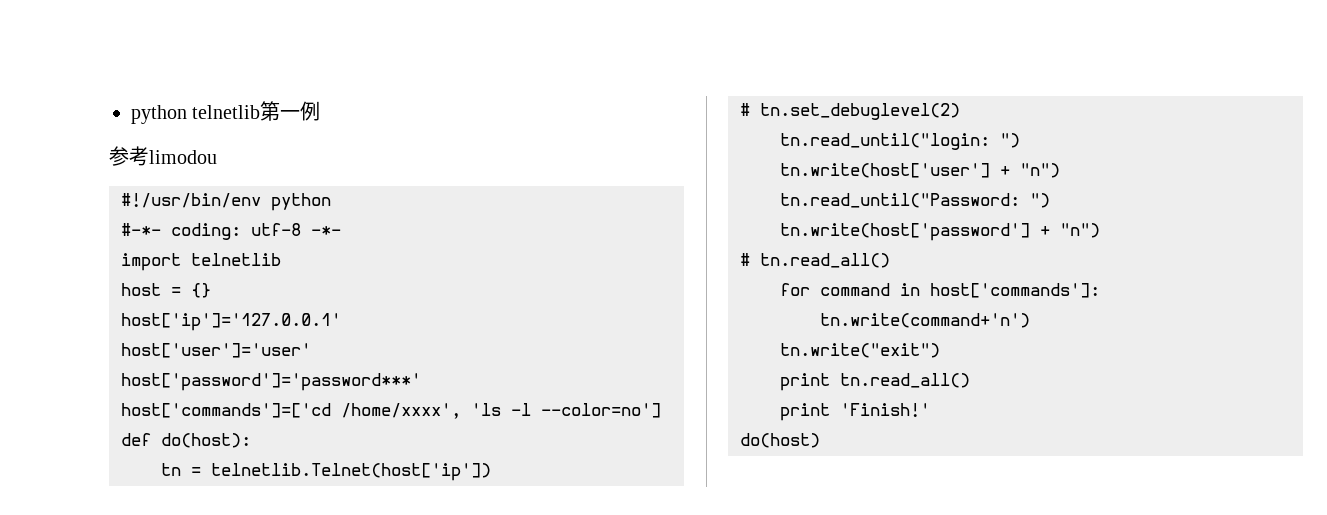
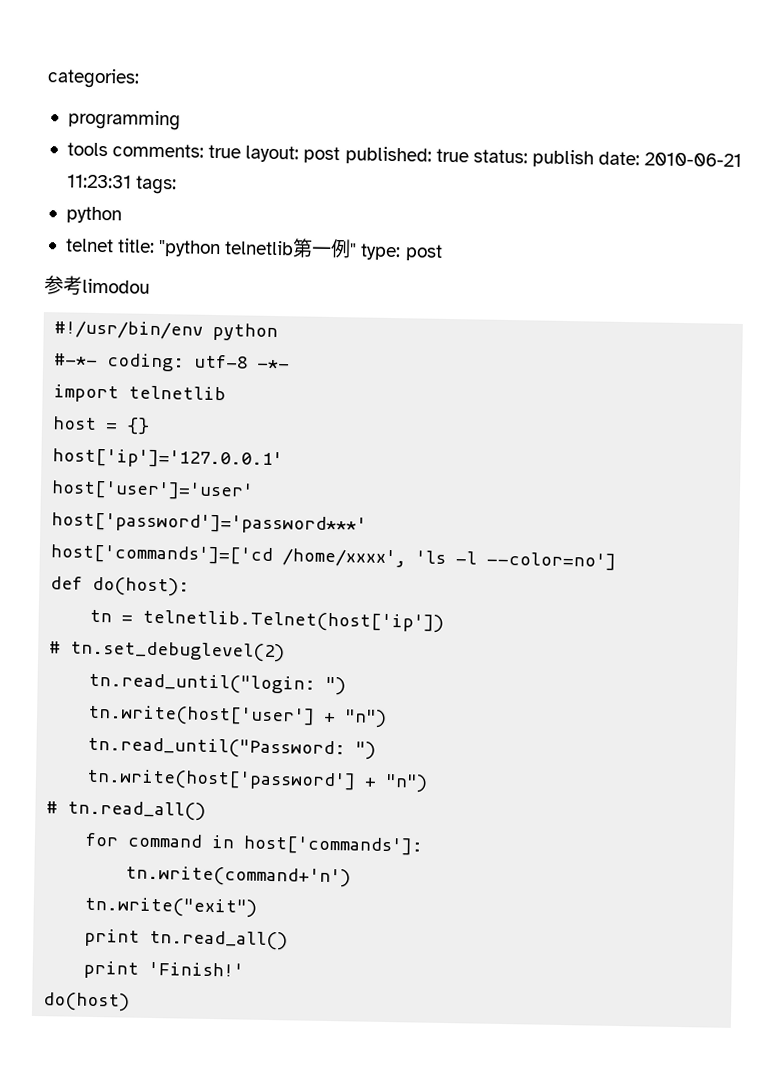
[131,105,187,124] python -> [47,68,140,89] [67,109,181,131] [66,142,743,168] [66,174,178,195] [65,206,122,224] [64,238,222,258] categories: // programming // tools comments: true layout: post published: true status: publish date: 2010-06-21 11:23:31 tags: // python // telnet title: "python
(321, 111) none -> [349,243,443,261] " type: post

